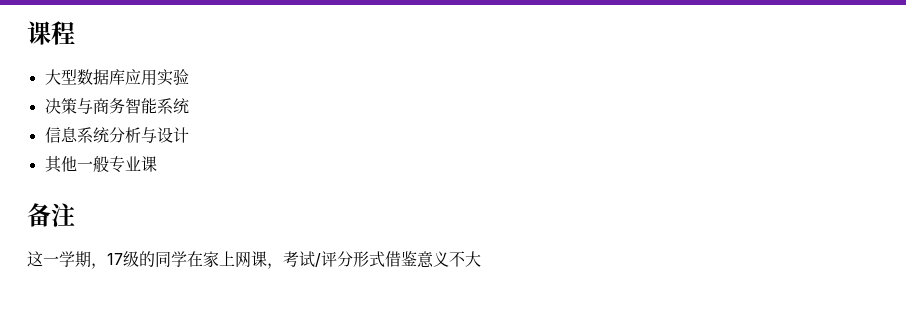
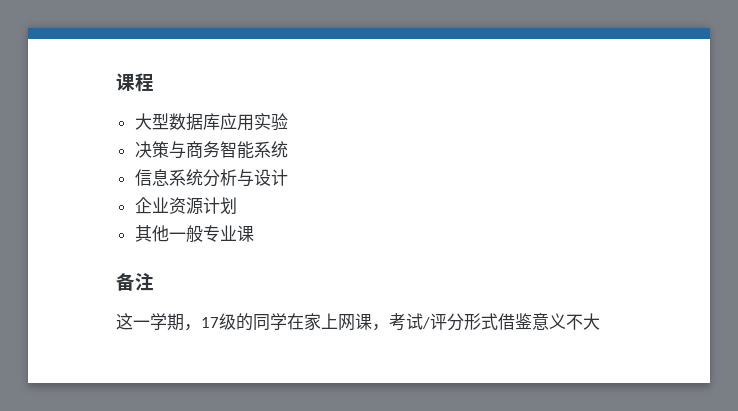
(189, 135) none -> [134,197,237,215] // 企业资源计划

